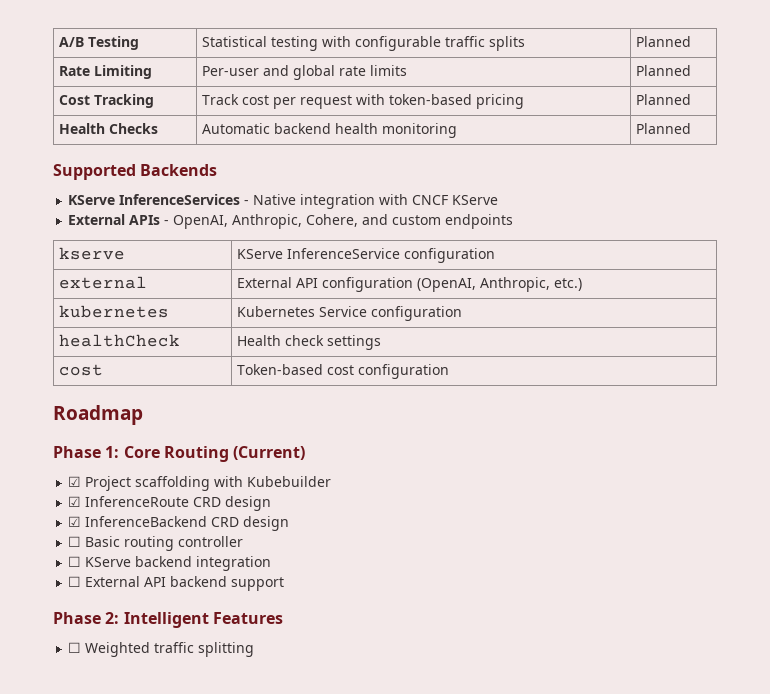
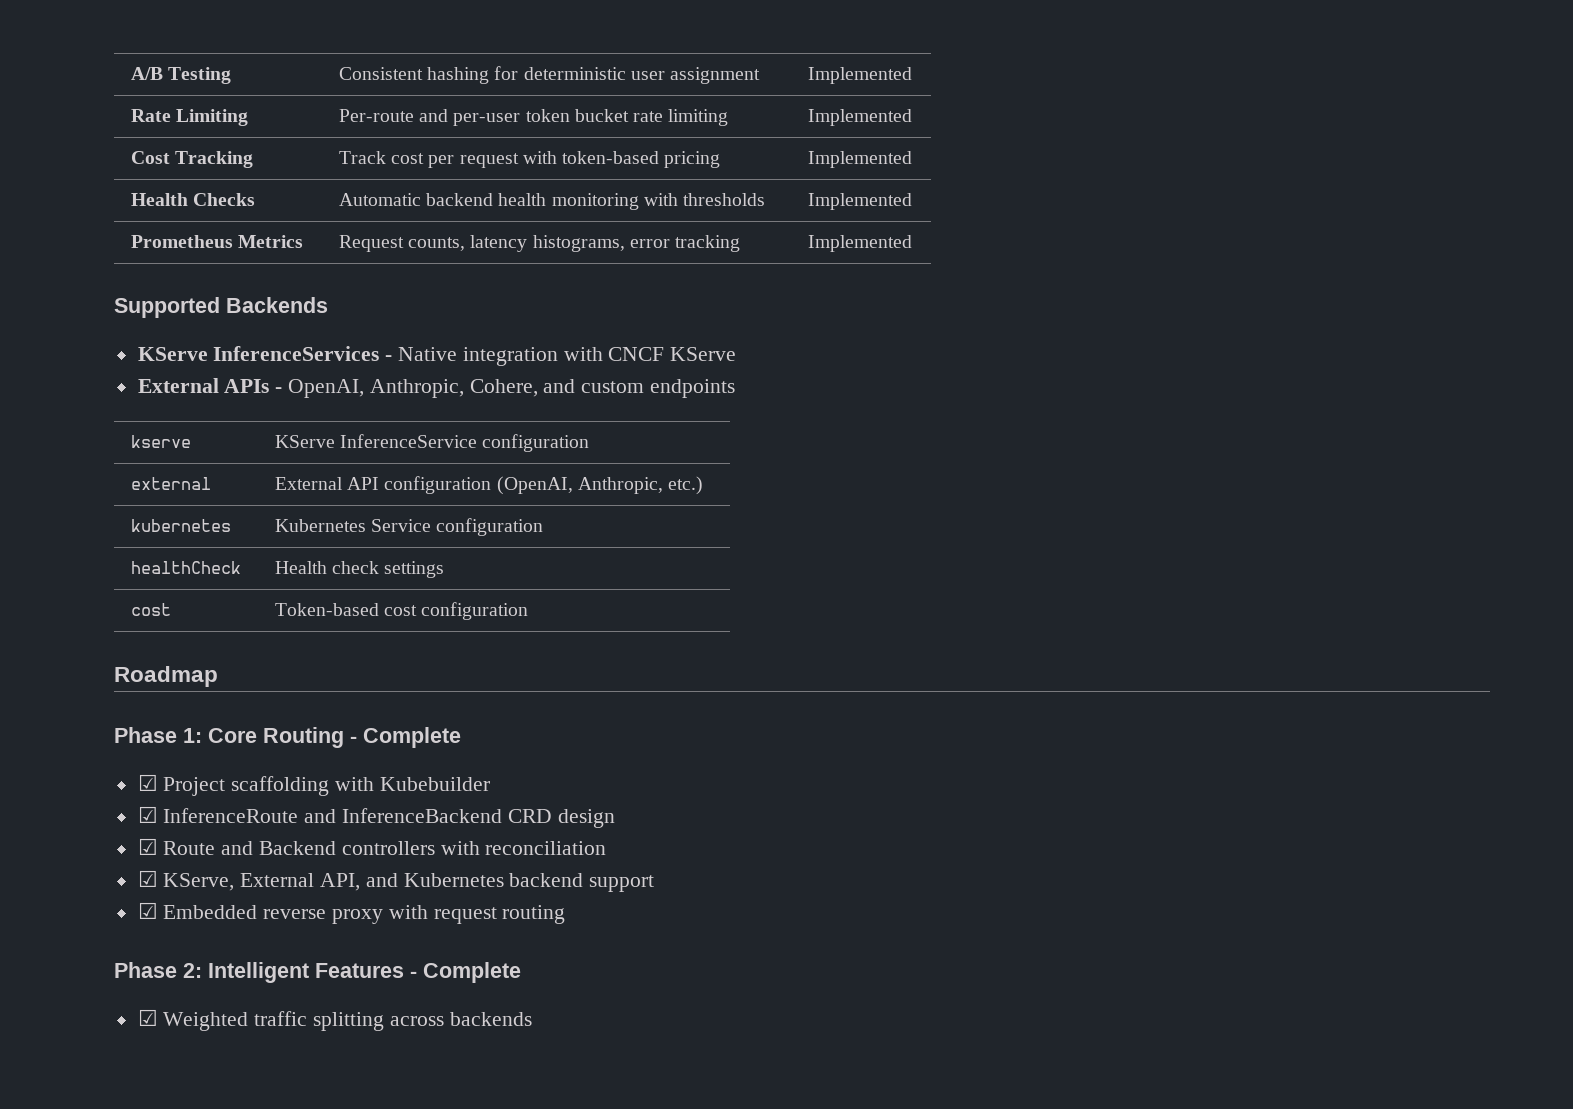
[201,36,525,51] [635,36,691,47] [58,65,152,79] [201,65,407,80] [635,65,691,76] Statistical testing with configurable traffic splits | Planned // Rate Limiting | Per-user and global rate limits | Planned -> [338,66,761,84] [807,67,912,84] [130,109,249,126] [338,109,729,126] [807,109,912,126] Consistent hashing for deterministic user assignment | Implemented // Rate Limiting | Per-route and per-user token bucket rate limiting | Implemented
[635,94,691,105] Planned -> [807,151,912,168] Implemented
[635,123,691,134] | Planned -> [643,193,766,206] [807,193,912,210] [130,235,304,248] [338,235,741,252] [807,235,912,252] with thresholds | Implemented // Prometheus Metrics | Request counts, latency histograms, error tracking | Implemented
[233,446,306,460] (Current) -> [350,727,461,748] - Complete
(190, 501) none -> [304,808,503,823] and InferenceBackend
[85,516,290,531] [68,536,244,551] [68,556,272,571] [68,576,285,591] InferenceBackend CRD design // ☐ Basic routing controller // ☐ KServe backend integration // ☐ External API backend support -> [163,841,607,855] [137,870,655,892] [137,902,566,924] Route and Backend controllers with reconciliation // ☑ KServe, External API, and Kubernetes backend support // ☑ Embedded reverse proxy with request routing
[68,642,82,653] // ☐ -> [410,962,521,983] [137,1009,158,1026] - Complete // ☑
(255, 649) none -> [389,1012,532,1026] across backends

